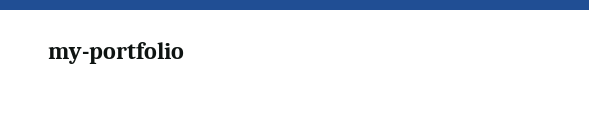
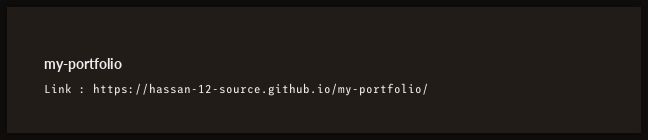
(184, 53) none -> [44,83,429,96] // Link : https://hassan-12-source.github.io/my-portfolio/

